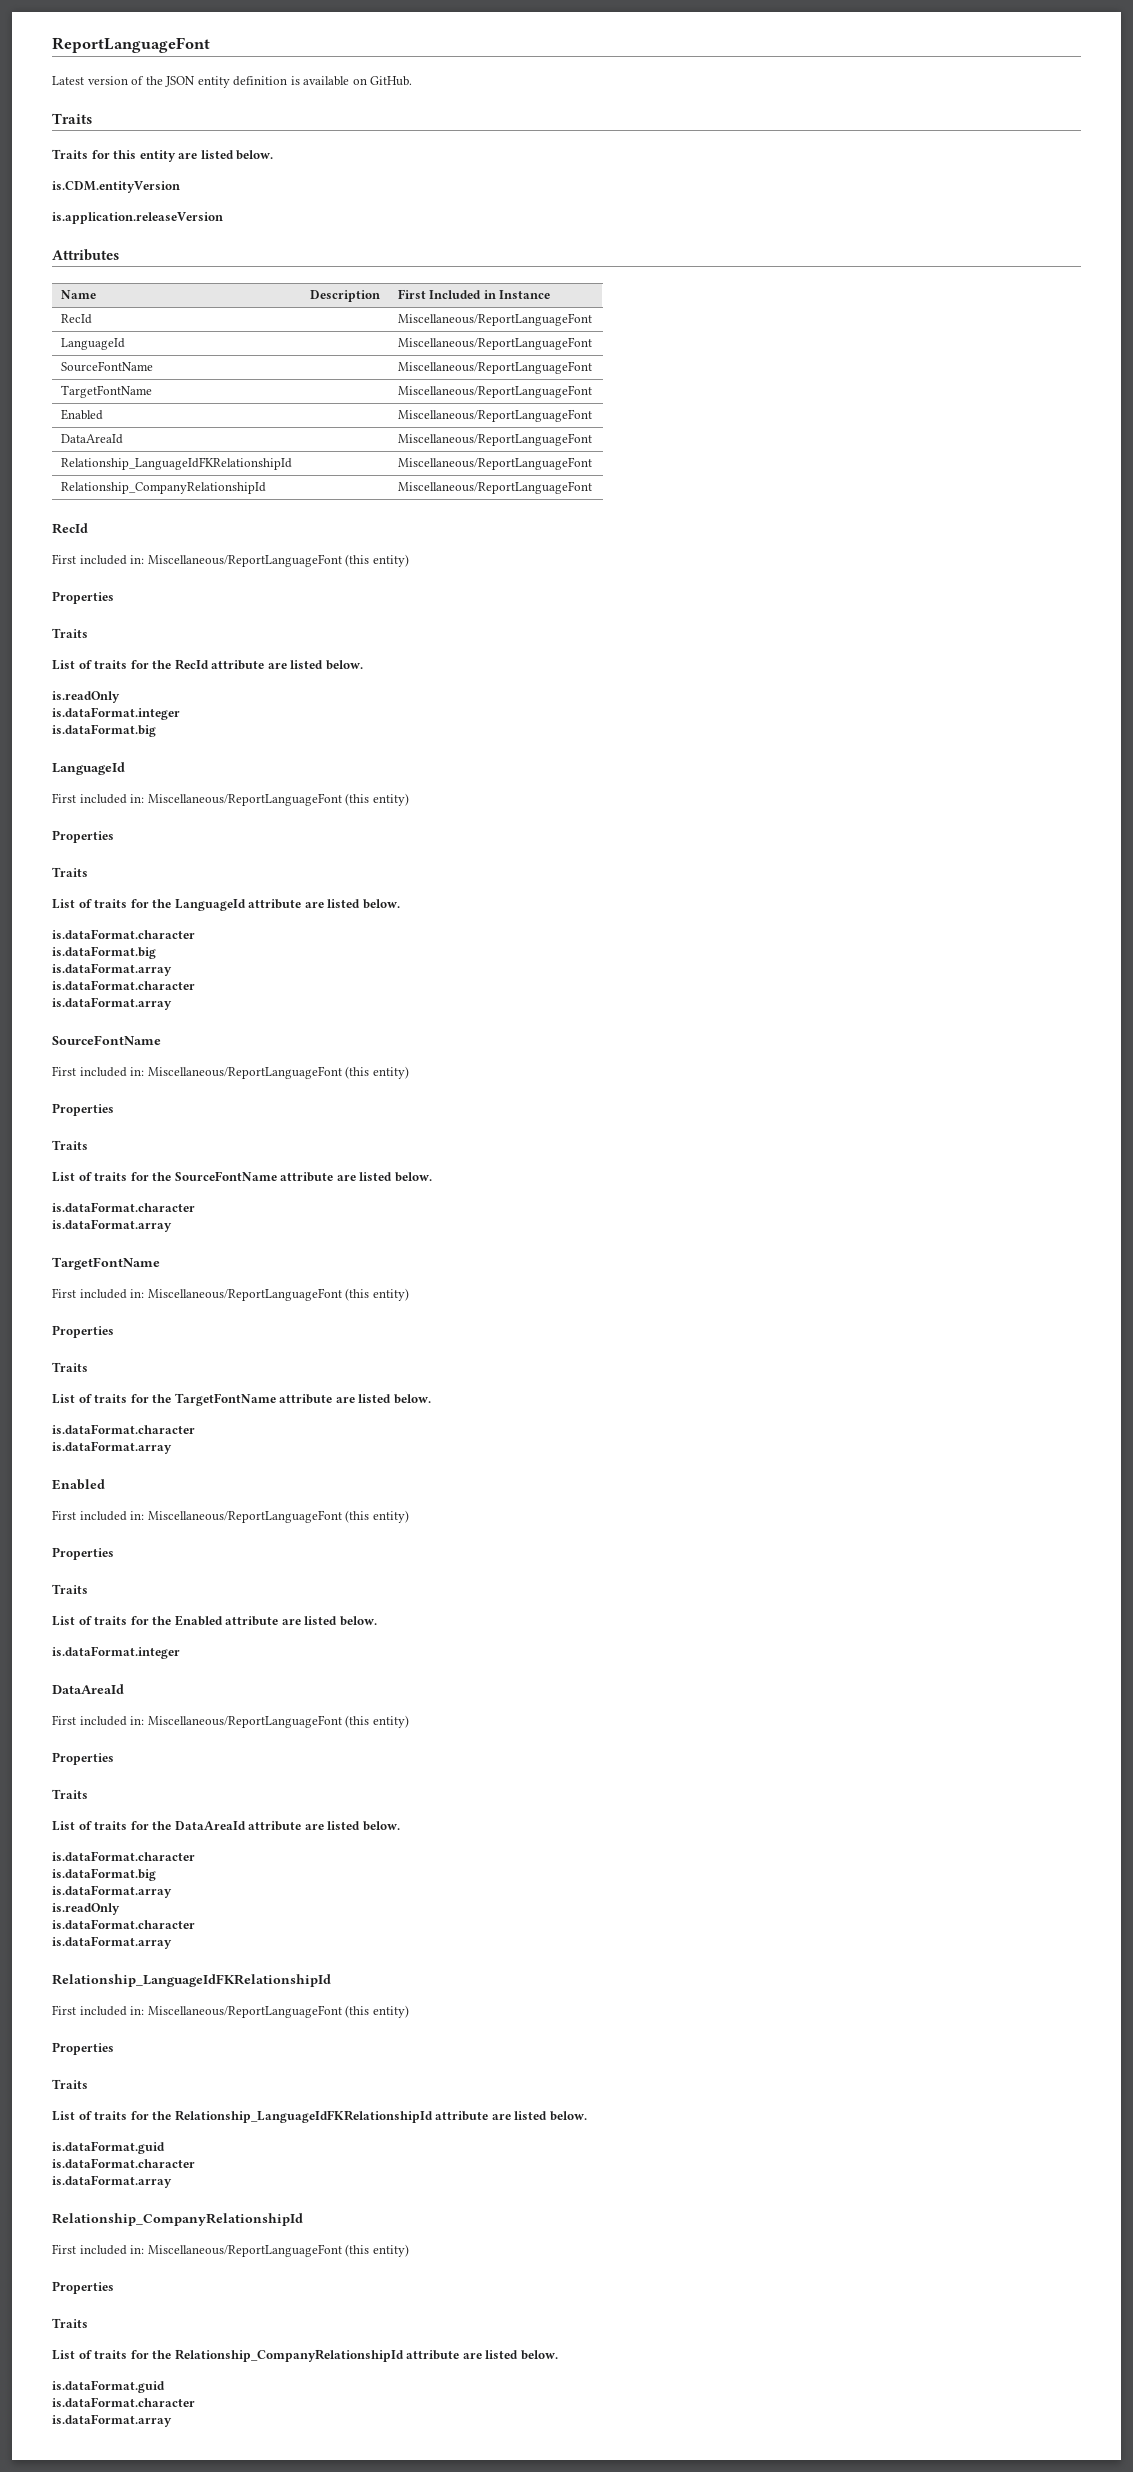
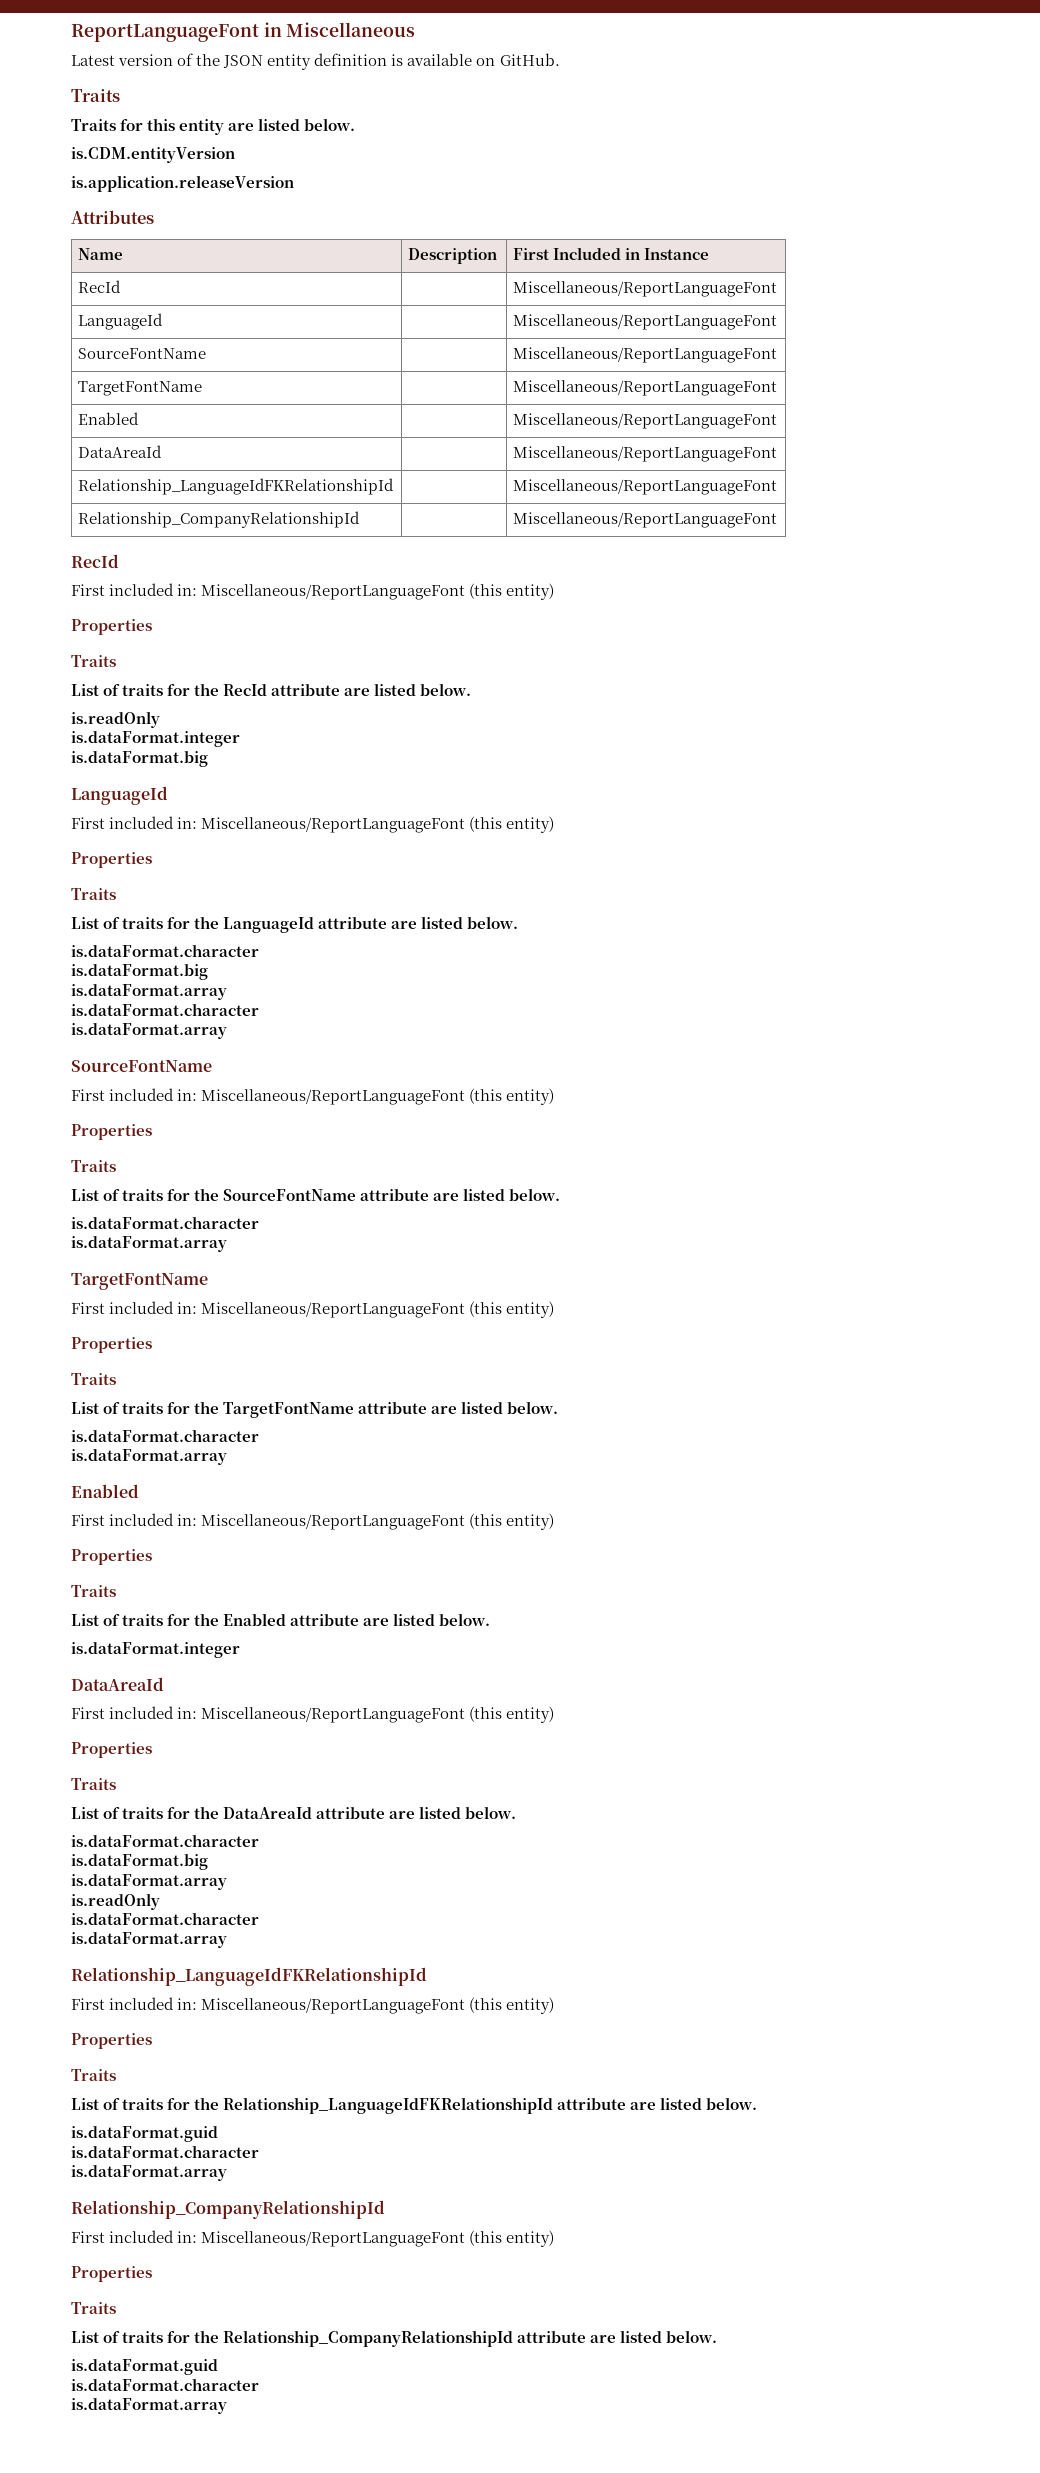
(210, 45) none -> [263,22,416,37] in Miscellaneous

